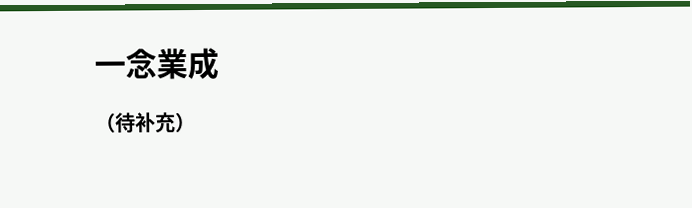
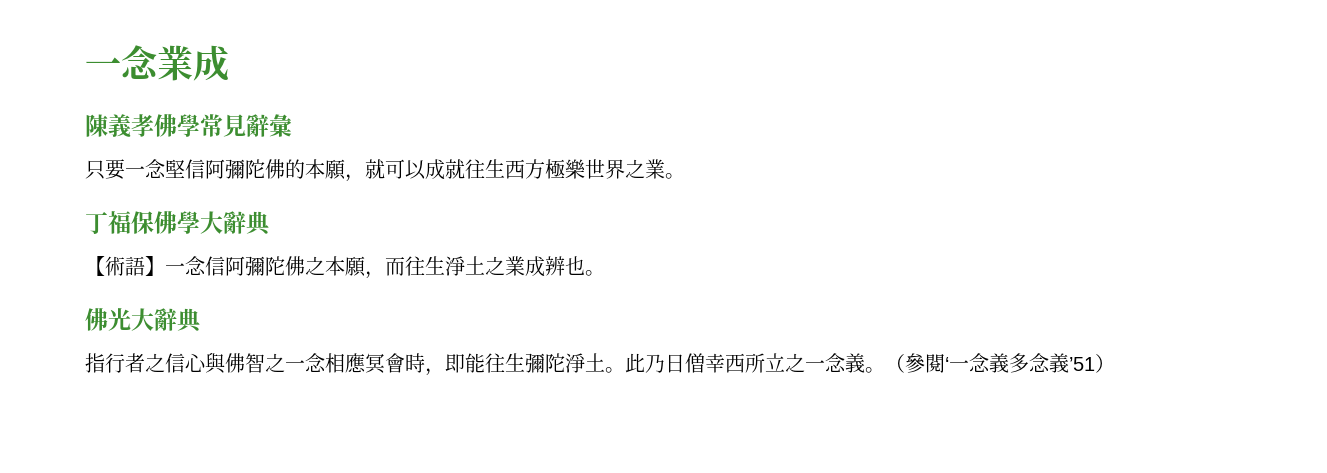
[95,112,176,134] （待补充 -> [85,114,292,138] [85,159,685,182] [85,211,272,236] [85,256,605,279] [85,308,203,333] [85,352,1095,376] 陳義孝佛學常見辭彙 // 只要一念堅信阿彌陀佛的本願，就可以成就往生西方極樂世界之業。 // 丁福保佛學大辭典 // 【術語】一念信阿彌陀佛之本願，而往生淨土之業成辨也。 // 佛光大辭典 // 指行者之信心與佛智之一念相應冥會時，即能往生彌陀淨土。此乃日僧幸西所立之一念義。（參閱‘一念義多念義’51

